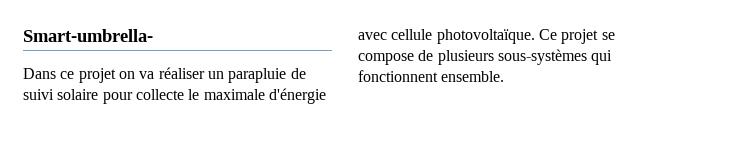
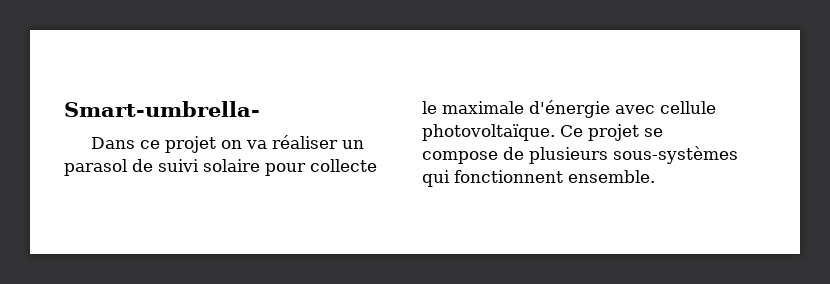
[228,68,287,83] parapluie -> [64,159,127,176] parasol

